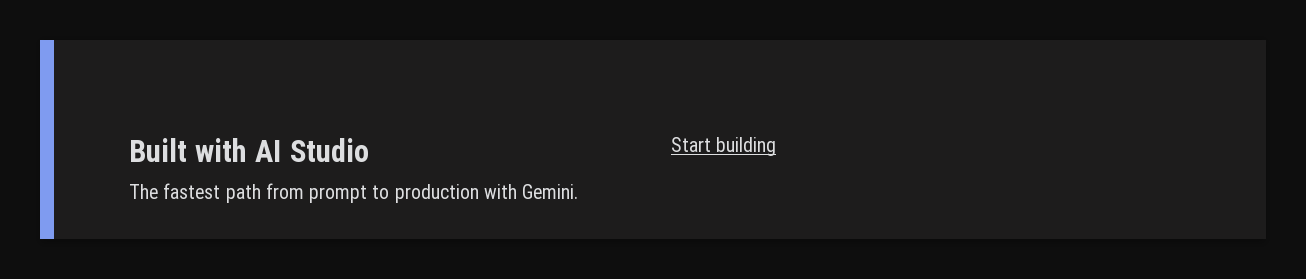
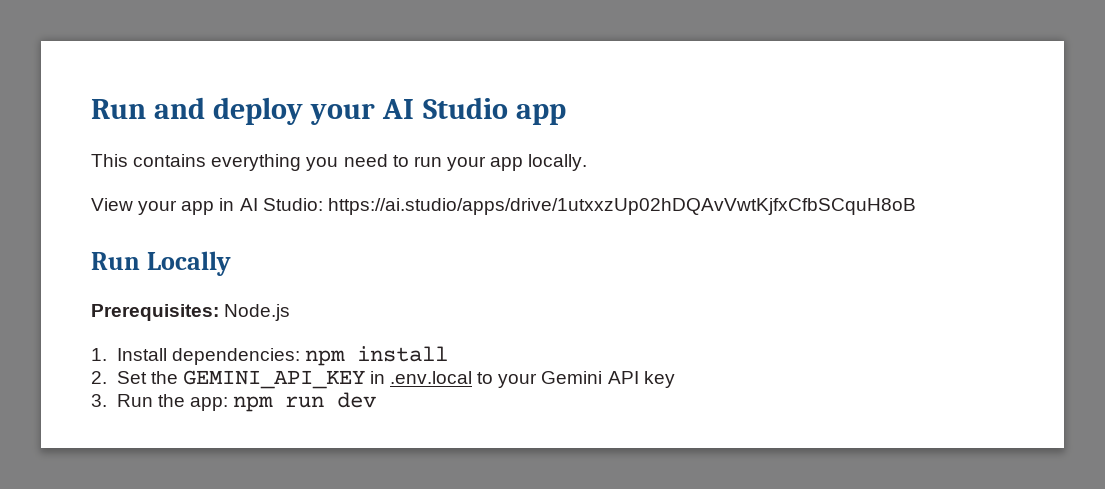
[129,138,369,162] [129,183,579,203] [671,137,777,156] Built with AI Studio // The fastest path from prompt to production with Gemini. // Start building -> [91,97,566,125] [91,154,588,171] [91,198,916,215] [91,251,232,276] [91,304,291,321] [91,346,448,366] [91,370,675,389] [91,392,376,412] Run and deploy your AI Studio app // This contains everything you need to run your app locally. // View your app in AI Studio: https://ai.studio/apps/drive/1utxxzUp02hDQAvVwtKjfxCfbSCquH8oB // Run Locally // Prerequisites: Node.js // 1. Install dependencies: npm install // 2. Set the GEMINI_API_KEY in .env.local to your Gemini API key // 3. Run the app: npm run dev

